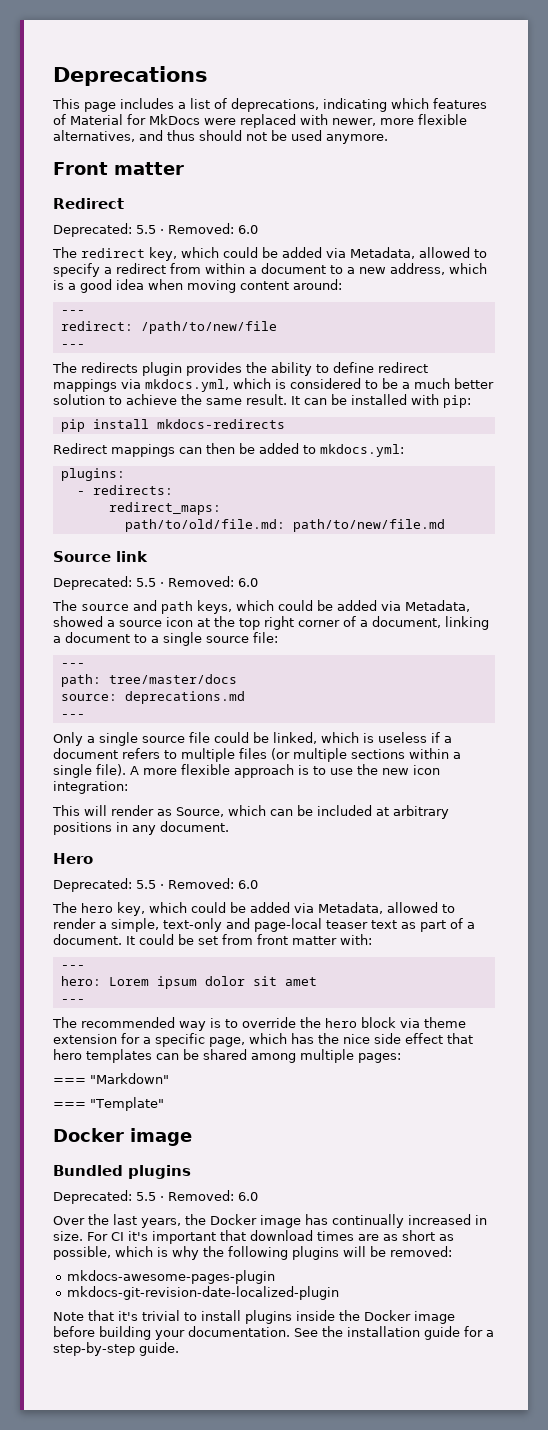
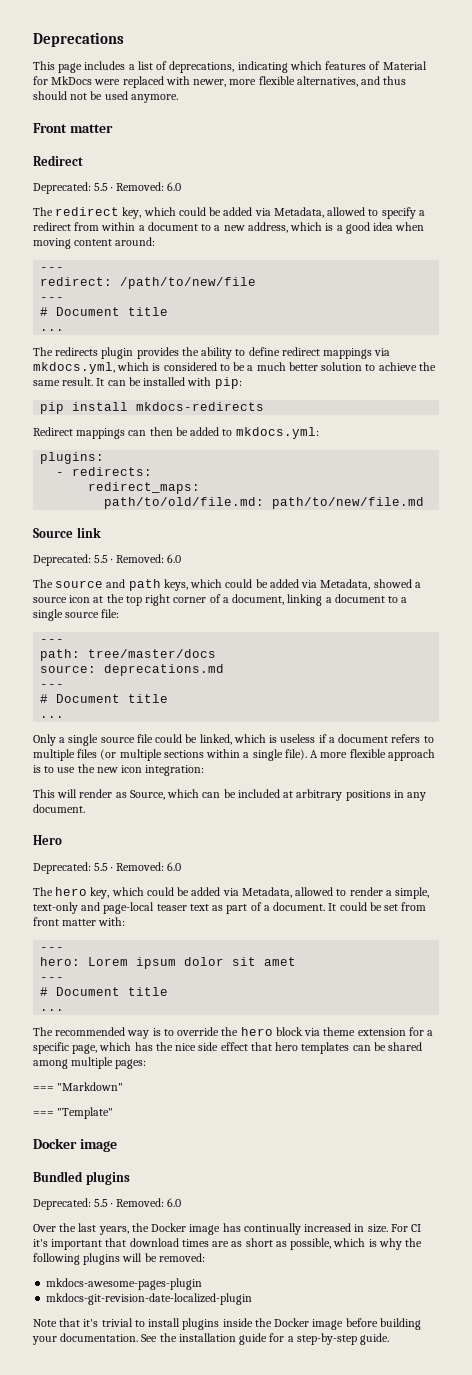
(85, 346) none -> [40,307,169,316] [40,329,65,331] // # Document title // ...
(85, 716) none -> [40,694,169,703] [40,716,65,718] // # Document title // ...
(85, 1001) none -> [40,987,169,996] [40,1009,65,1011] // # Document title // ...

